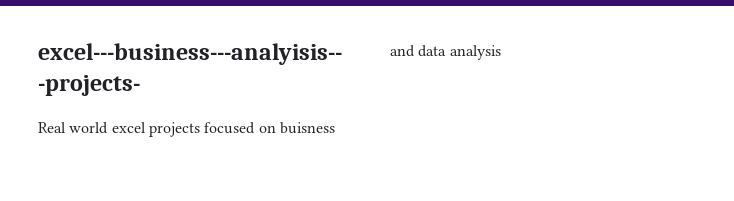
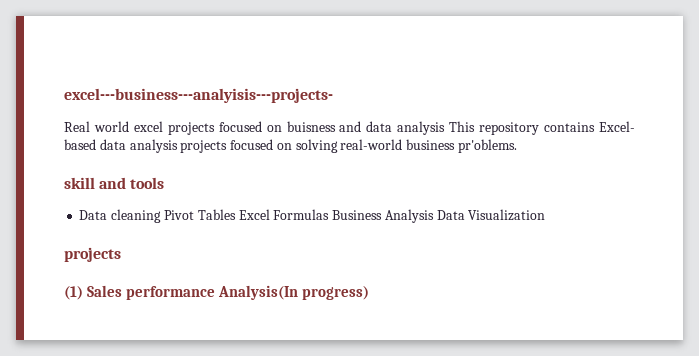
(501, 52) none -> [449,121,635,135] [64,139,518,153] [64,177,165,189] [79,209,546,223] [64,247,121,262] [64,285,369,300] This repository contains Excel- based data analysis projects focused on solving real-world business pr'oblems. // skill and tools // Data cleaning Pivot Tables Excel Formulas Business Analysis Data Visualization // projects // (1) Sales performance Analysis(In progress)

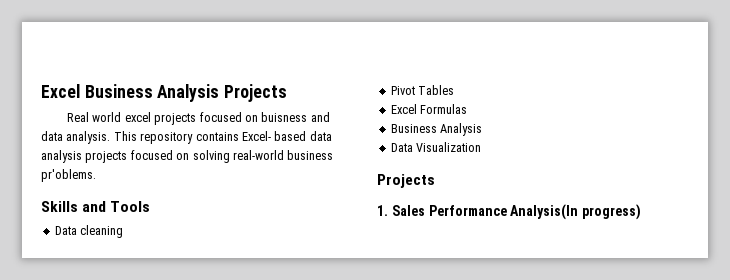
[64,88,333,103] excel---business---analyisis---projects- -> [41,84,288,102] Excel Business Analysis Projects
[397,121,446,135] analysis -> [66,131,111,144] analysis.
[64,177,165,189] skill and tools -> [41,201,151,212] Skills and Tools
(162, 216) none -> (124, 231) //
(236, 214) none -> (455, 90) //
[332,209,434,223] Business Analysis -> [390,123,483,136] // Business Analysis //
[64,247,121,262] [64,285,215,300] projects // (1) Sales performance -> [377,174,435,188] [377,205,507,216] Projects // 1. Sales Performance

